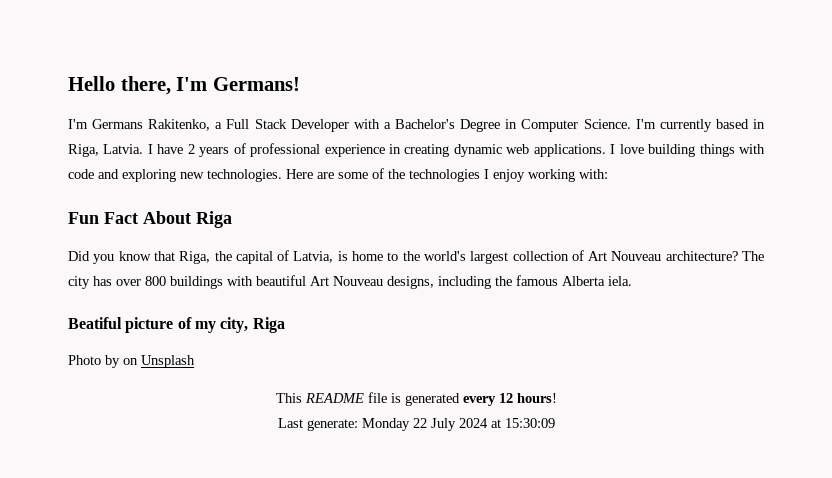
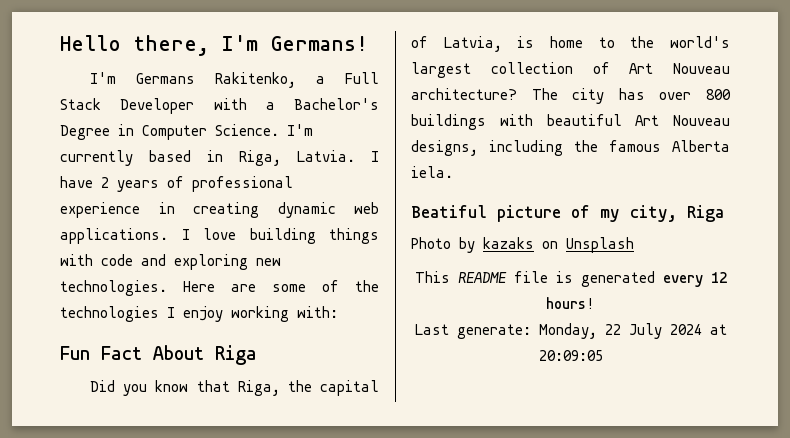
(120, 361) none -> [483,237,534,249] kazaks
[361,418,410,431] Monday -> [538,323,597,339] Monday,
[504,418,555,428] 15:30:09 -> [538,350,603,361] 20:09:05

